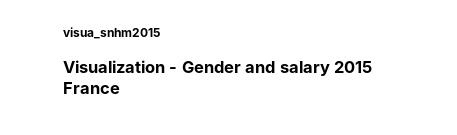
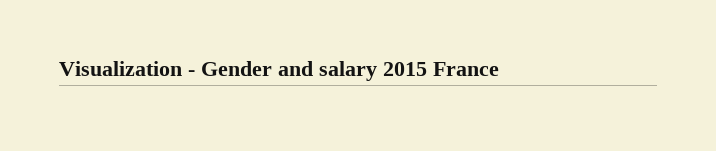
[63,27,160,39] visua_snhm2015 // -> (59, 68) none

